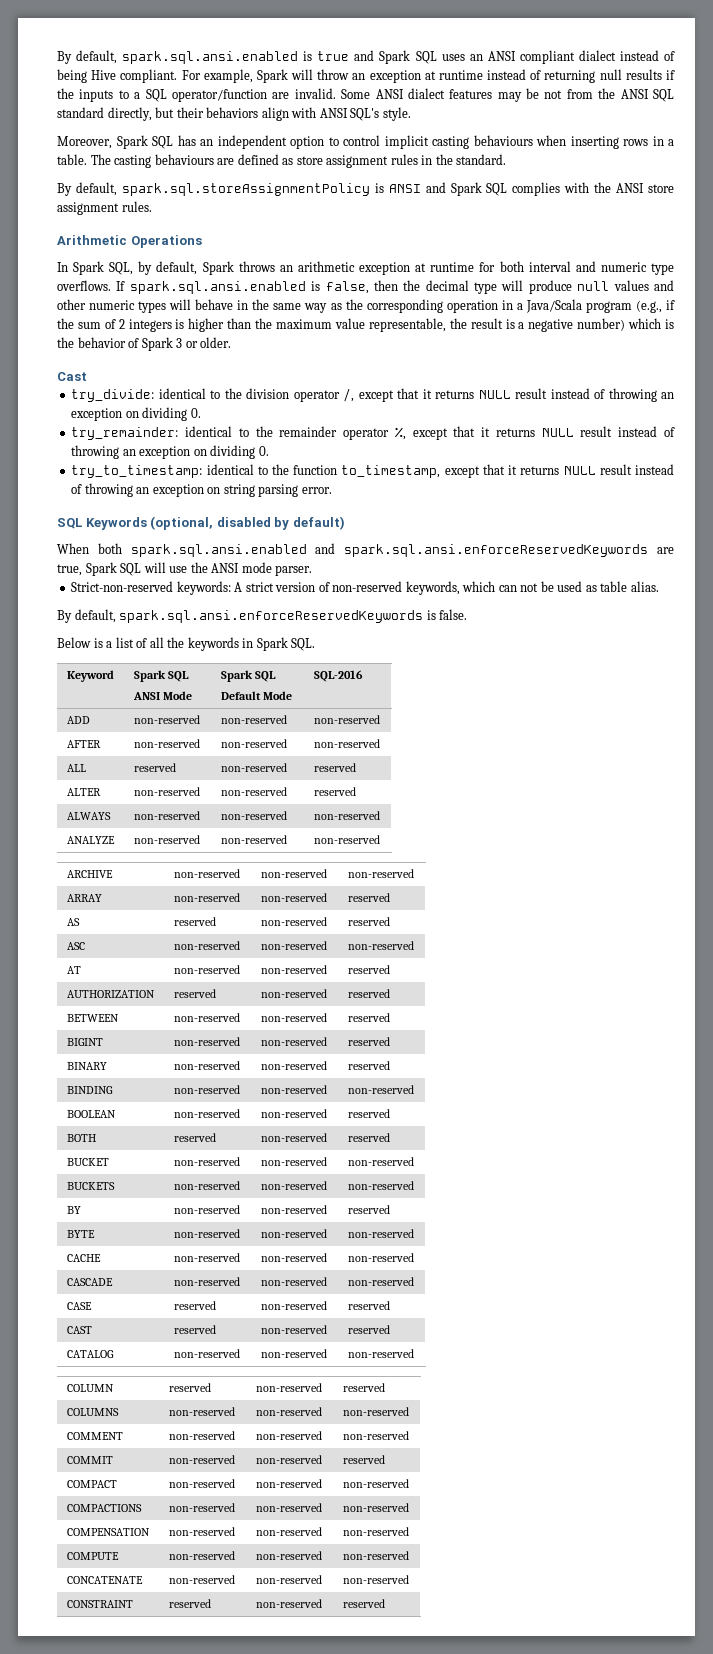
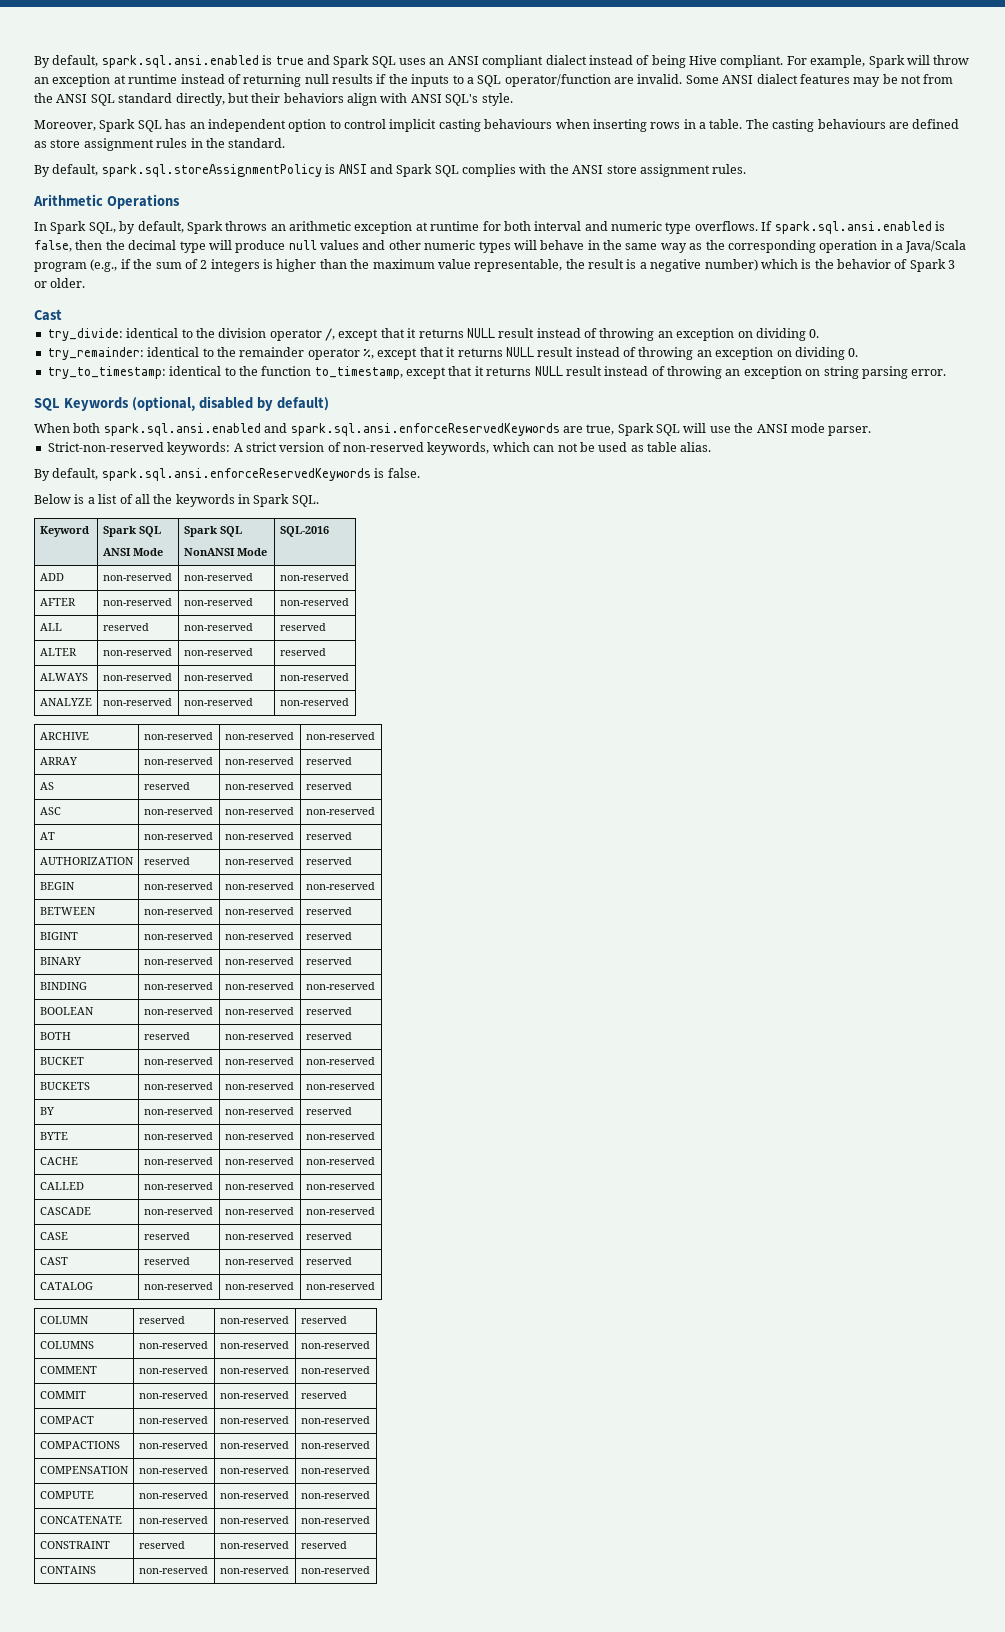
[220,691,261,700] Default -> [183,548,235,556] NonANSI
(390, 993) none -> [39,882,75,890] [143,882,213,890] [224,882,294,890] [305,882,375,890] // BEGIN | non-reserved | non-reserved | non-reserved
(414, 1257) none -> [39,1182,84,1190] [143,1182,213,1190] [224,1182,294,1190] [305,1182,375,1190] // CALLED | non-reserved | non-reserved | non-reserved
(385, 1603) none -> [39,1566,96,1574] [138,1566,208,1574] [219,1566,289,1574] [300,1566,370,1574] // CONTAINS | non-reserved | non-reserved | non-reserved

